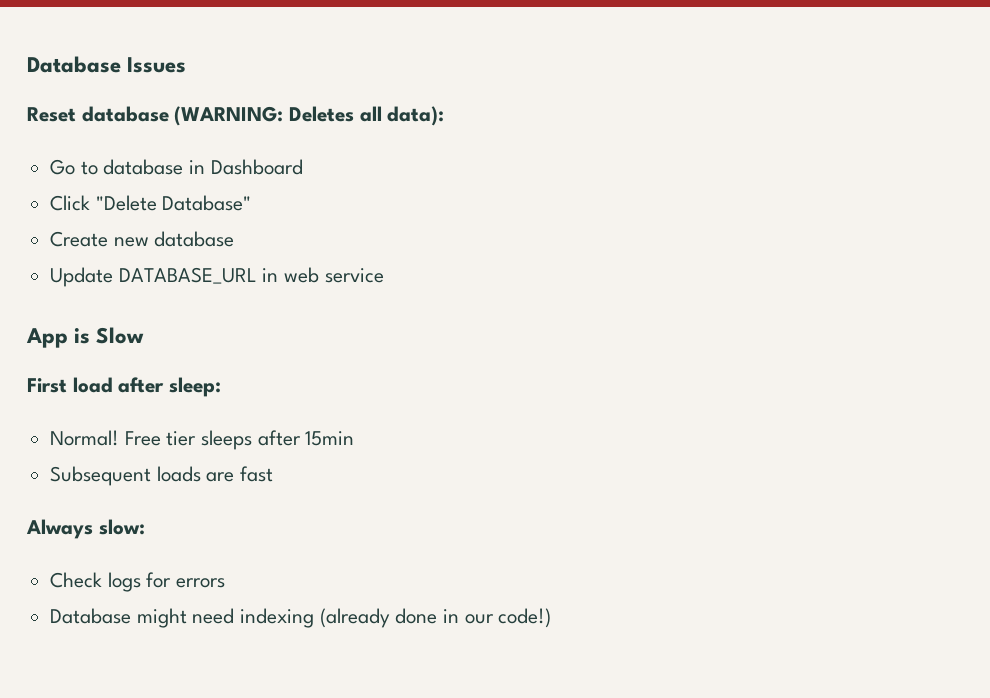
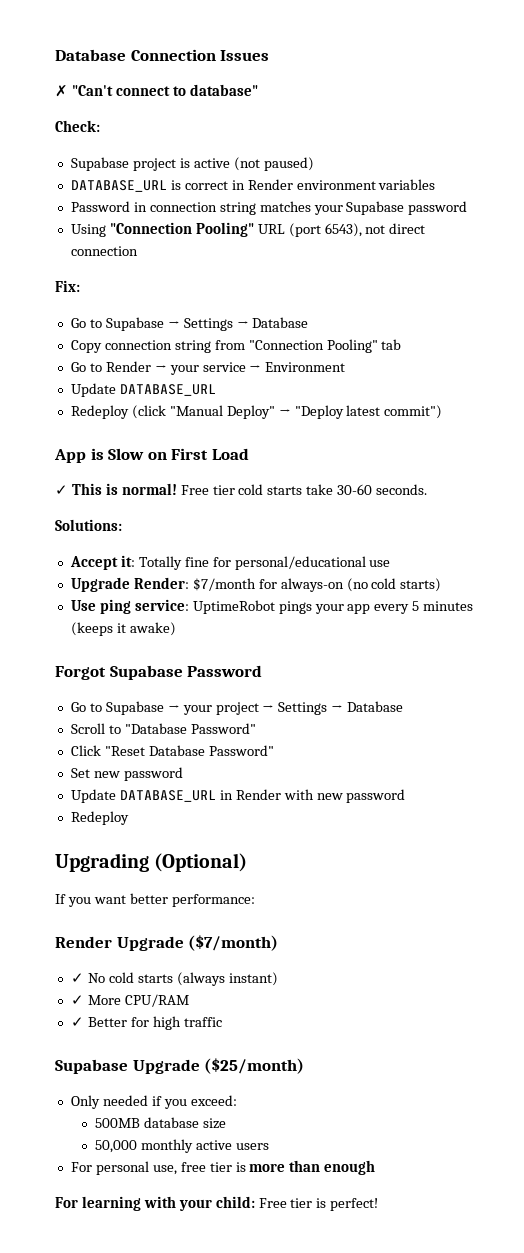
[27,56,121,73] Database -> [55,49,216,61] Database Connection
[27,106,445,126] [50,159,303,175] [50,195,252,211] [50,231,235,247] [50,267,384,287] [26,327,145,348] [27,377,222,397] [50,430,355,450] [50,466,274,486] [26,519,145,539] [50,572,226,592] [50,608,552,628] Reset database (WARNING: Deletes all data): // Go to database in Dashboard // Click "Delete Database" // Create new database // Update DATABASE_URL in web service // App is Slow // First load after sleep: // Normal! Free tier sleeps after 15min // Subsequent loads are fast // Always slow: // Check logs for errors // Database might need indexing (already done in our code!) -> [55,84,258,97] [55,120,100,132] [70,157,314,171] [70,179,436,192] [70,201,468,215] [70,222,426,237] [70,246,138,256] [55,280,80,292] [70,317,309,331] [70,339,402,353] [70,361,346,375] [70,383,216,397] [70,405,443,419] [54,448,249,463] [55,483,428,495] [55,519,122,531] [69,555,391,570] [70,577,442,592] [70,599,474,614] [70,622,176,636] [55,665,263,680] [70,701,404,715] [70,723,256,734] [70,745,274,756] [70,767,183,781] [70,789,406,803] [70,811,129,825] [55,853,248,872] [55,893,255,907] [55,935,279,951] [70,972,278,986] [70,994,189,1007] [70,1016,222,1030] [55,1058,305,1074] [70,1095,237,1109] [94,1117,226,1129] [94,1139,269,1153] [70,1160,376,1175] [55,1196,379,1211] ✗ "Can't connect to database" // Check: // Supabase project is active (not paused) // DATABASE_URL is correct in Render environment variables // Password in connection string matches your Supabase password // Using "Connection Pooling" URL (port 6543), not direct connection // Fix: // Go to Supabase → Settings → Database // Copy connection string from "Connection Pooling" tab // Go to Render → your service → Environment // Update DATABASE_URL // Redeploy (click "Manual Deploy" → "Deploy latest commit") // App is Slow on First Load // ✓ This is normal! Free tier cold starts take 30-60 seconds. // Solutions: // Accept it: Totally fine for personal/educational use // Upgrade Render: $7/month for always-on (no cold starts) // Use ping service: UptimeRobot pings your app every 5 minutes (keeps it awake) // Forgot Supabase Password // Go to Supabase → your project → Settings → Database // Scroll to "Database Password" // Click "Reset Database Password" // Set new password // Update DATABASE_URL in Render with new password // Redeploy // Upgrading (Optional) // If you want better performance: // Render Upgrade ($7/month) // ✓ No cold starts (always instant) // ✓ More CPU/RAM // ✓ Better for high traffic // Supabase Upgrade ($25/month) // Only needed if you exceed: // 500MB database size // 50,000 monthly active users // For personal use, free tier is more than enough // For learning with your child: Free tier is perfect!

